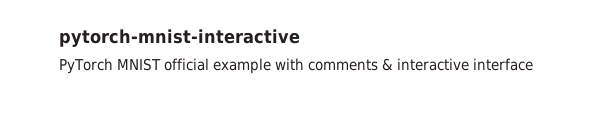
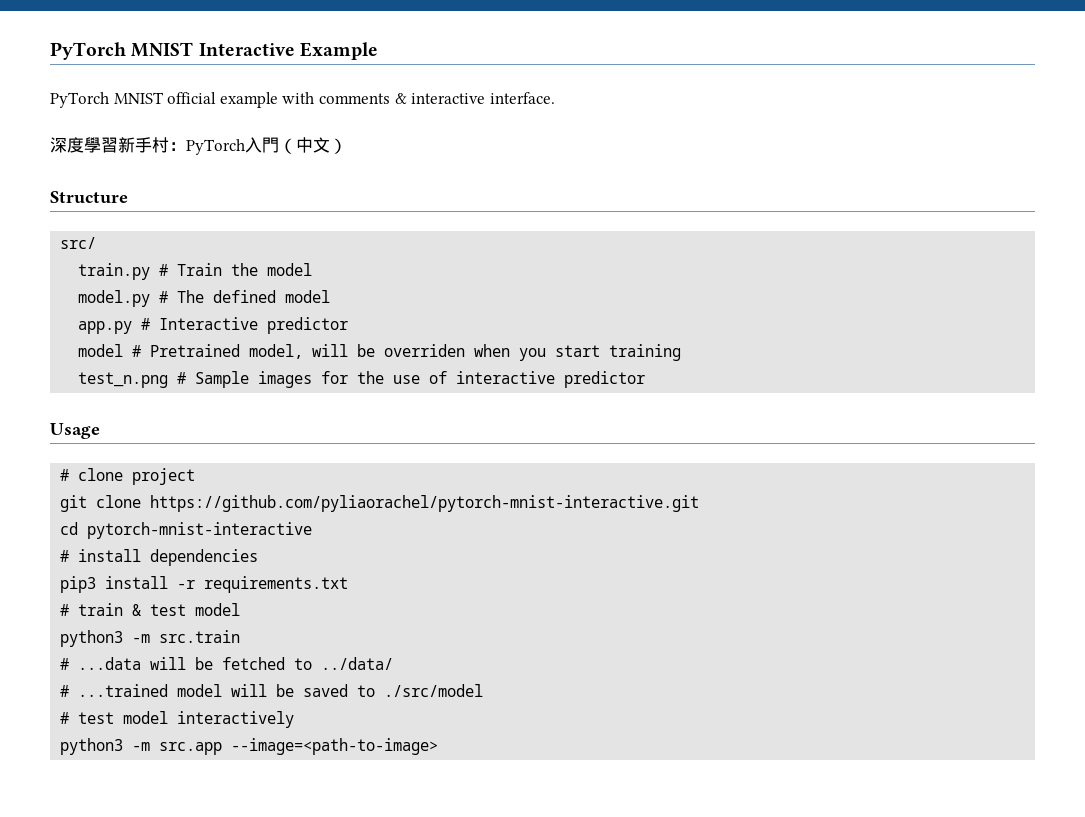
[59,29,300,47] pytorch-mnist-interactive -> [50,42,378,60] PyTorch MNIST Interactive Example
[473,58,534,71] interface -> [489,92,555,104] [50,137,347,155] [50,191,128,204] [60,237,97,249] [78,263,313,280] [78,290,331,307] [78,317,349,334] [78,344,682,361] [78,371,646,388] [50,423,100,439] [60,468,196,485] [60,495,700,512] [60,522,313,539] [60,549,259,566] [60,576,349,593] [60,603,241,616] [60,630,241,647] [60,657,394,670] [60,684,484,697] [60,711,295,728] [60,738,439,755] interface. // 深度學習新手村：PyTorch入門（中文） // Structure // src/ // train.py # Train the model // model.py # The defined model // app.py # Interactive predictor // model # Pretrained model, will be overriden when you start training // test_n.png # Sample images for the use of interactive predictor // Usage // # clone project // git clone https://github.com/pyliaorachel/pytorch-mnist-interactive.git // cd pytorch-mnist-interactive // # install dependencies // pip3 install -r requirements.txt // # train & test model // python3 -m src.train // # ...data will be fetched to ../data/ // # ...trained model will be saved to ./src/model // # test model interactively // python3 -m src.app --image=<path-to-image>

